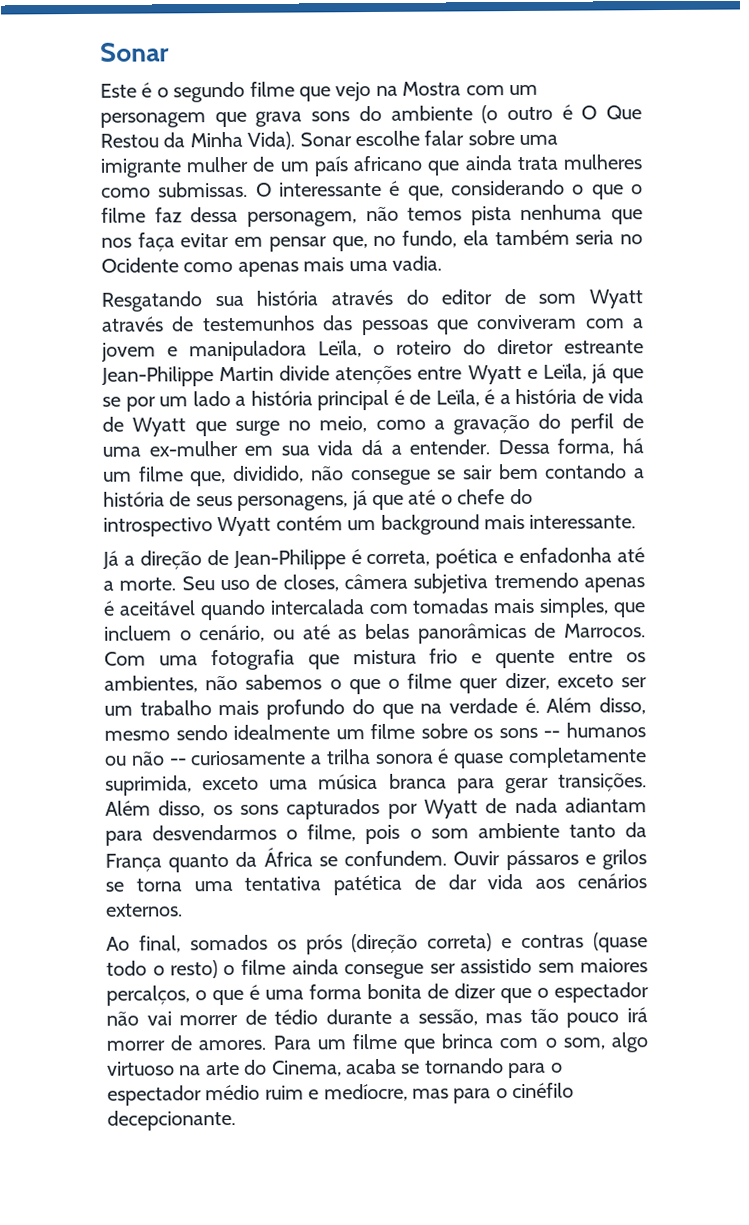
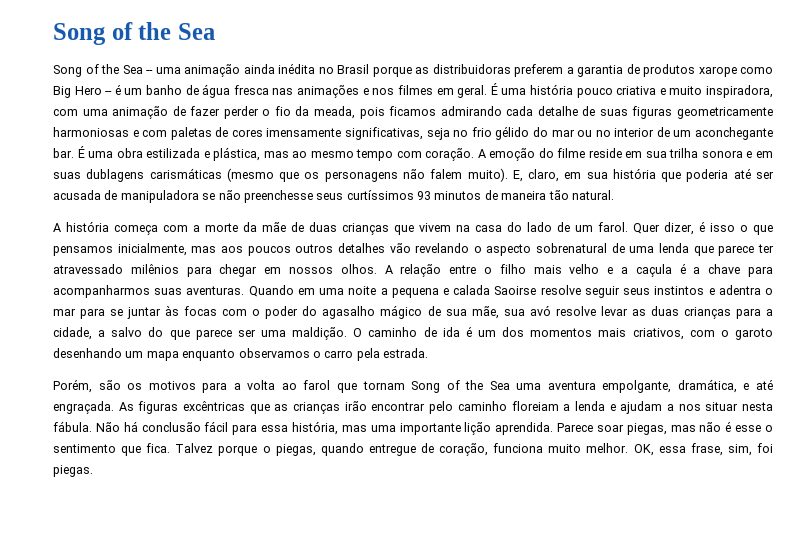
[100,42,170,62] [100,81,538,103] [100,104,643,128] [100,130,559,150] [100,154,642,178] [101,179,643,201] [101,204,643,227] [101,229,644,252] [101,255,442,277] [101,288,643,312] [101,314,644,336] [101,338,644,362] [101,363,644,387] [102,388,644,412] [102,413,644,437] [102,438,645,457] [103,463,645,487] [103,488,533,511] [103,514,637,537] [102,547,645,570] [103,572,645,594] [103,597,646,621] [104,622,646,644] [104,648,647,671] [104,672,647,695] [104,697,646,720] [104,722,646,741] [104,747,647,769] [105,773,648,796] [105,797,647,820] [105,822,647,846] [105,847,647,873] [105,873,647,896] [105,903,183,917] [106,932,649,955] [106,957,648,980] [106,982,649,1006] [106,1007,648,1028] [106,1032,648,1054] [107,1058,563,1079] [107,1082,575,1106] [107,1109,236,1131] Sonar // Este é o segundo filme que vejo na Mostra com um personagem que grava sons do ambiente (o outro é O Que Restou da Minha Vida). Sonar escolhe falar sobre uma imigrante mulher de um país africano que ainda trata mulheres como submissas. O interessante é que, considerando o que o filme faz dessa personagem, não temos pista nenhuma que nos faça evitar em pensar que, no fundo, ela também seria no Ocidente como apenas mais uma vadia. // Resgatando sua história através do editor de som Wyatt através de testemunhos das pessoas que conviveram com a jovem e manipuladora Leïla, o roteiro do diretor estreante Jean-Philippe Martin divide atenções entre Wyatt e Leïla, já que se por um lado a história principal é de Leïla, é a história de vida de Wyatt que surge no meio, como a gravação do perfil de uma ex-mulher em sua vida dá a entender. Dessa forma, há um filme que, dividido, não consegue se sair bem contando a história de seus personagens, já que até o chefe do introspectivo Wyatt contém um background mais interessante. // Já a direção de Jean-Philippe é correta, poética e enfadonha até a morte. Seu uso de closes, câmera subjetiva tremendo apenas é aceitável quando intercalada com tomadas mais simples, que incluem o cenário, ou até as belas panorâmicas de Marrocos. Com uma fotografia que mistura frio e quente entre os ambientes, não sabemos o que o filme quer dizer, exceto ser um trabalho mais profundo do que na verdade é. Além disso, mesmo sendo idealmente um filme sobre os sons -- humanos ou não -- curiosamente a trilha sonora é quase completamente suprimida, exceto uma música branca para gerar transições. Além disso, os sons capturados por Wyatt de nada adiantam para desvendarmos o filme, pois o som ambiente tanto da França quanto da África se confundem. Ouvir pássaros e grilos se torna uma tentativa patética de dar vida aos cenários externos. // Ao final, somados os prós (direção correta) e contras (quase todo o resto) o filme ainda consegue ser assistido sem maiores percalços, o que é uma forma bonita de dizer que o espectador não vai morrer de tédio durante a sessão, mas tão pouco irá morrer de amores. Para um filme que brinca com o som, algo virtuoso na arte do Cinema, acaba se tornando para o espectador médio ruim e medíocre, mas para o cinéfilo decepcionante. -> [53,22,215,45] [53,63,773,77] [53,83,773,98] [53,106,773,119] [53,126,773,140] [53,146,773,161] [53,168,775,182] [53,190,614,203] [53,221,773,235] [53,243,774,256] [53,263,773,277] [53,285,773,298] [53,305,774,319] [53,326,773,340] [53,348,428,361] [53,379,773,393] [53,401,774,414] [53,421,774,435] [53,443,773,456] [53,465,93,477] Song of the Sea // Song of the Sea -- uma animação ainda inédita no Brasil porque as distribuidoras preferem a garantia de produtos xarope como Big Hero -- é um banho de água fresca nas animações e nos filmes em geral. É uma história pouco criativa e muito inspiradora, com uma animação de fazer perder o fio da meada, pois ficamos admirando cada detalhe de suas figuras geometricamente harmoniosas e com paletas de cores imensamente significativas, seja no frio gélido do mar ou no interior de um aconchegante bar. É uma obra estilizada e plástica, mas ao mesmo tempo com coração. A emoção do filme reside em sua trilha sonora e em suas dublagens carismáticas (mesmo que os personagens não falem muito). E, claro, em sua história que poderia até ser acusada de manipuladora se não preenchesse seus curtíssimos 93 minutos de maneira tão natural. // A história começa com a morte da mãe de duas crianças que vivem na casa do lado de um farol. Quer dizer, é isso o que pensamos inicialmente, mas aos poucos outros detalhes vão revelando o aspecto sobrenatural de uma lenda que parece ter atravessado milênios para chegar em nossos olhos. A relação entre o filho mais velho e a caçula é a chave para acompanharmos suas aventuras. Quando em uma noite a pequena e calada Saoirse resolve seguir seus instintos e adentra o mar para se juntar às focas com o poder do agasalho mágico de sua mãe, sua avó resolve levar as duas crianças para a cidade, a salvo do que parece ser uma maldição. O caminho de ida é um dos momentos mais criativos, com o garoto desenhando um mapa enquanto observamos o carro pela estrada. // Porém, são os motivos para a volta ao farol que tornam Song of the Sea uma aventura empolgante, dramática, e até engraçada. As figuras excêntricas que as crianças irão encontrar pelo caminho floreiam a lenda e ajudam a nos situar nesta fábula. Não há conclusão fácil para essa história, mas uma importante lição aprendida. Parece soar piegas, mas não é esse o sentimento que fica. Talvez porque o piegas, quando entregue de coração, funciona muito melhor. OK, essa frase, sim, foi piegas.

